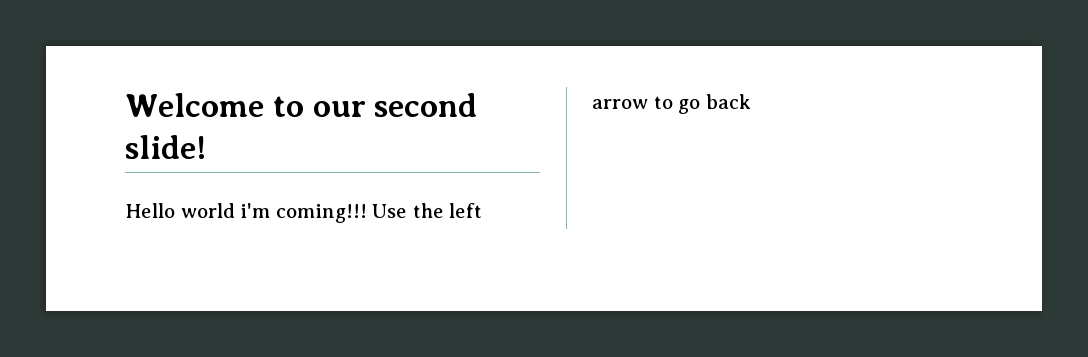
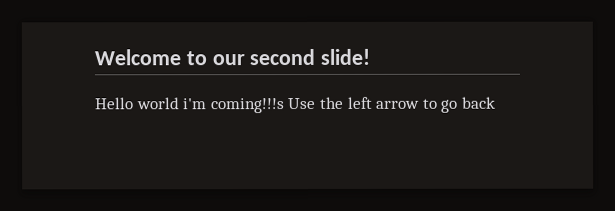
[275,204,367,223] coming!!! -> [209,98,285,114] coming!!!s

